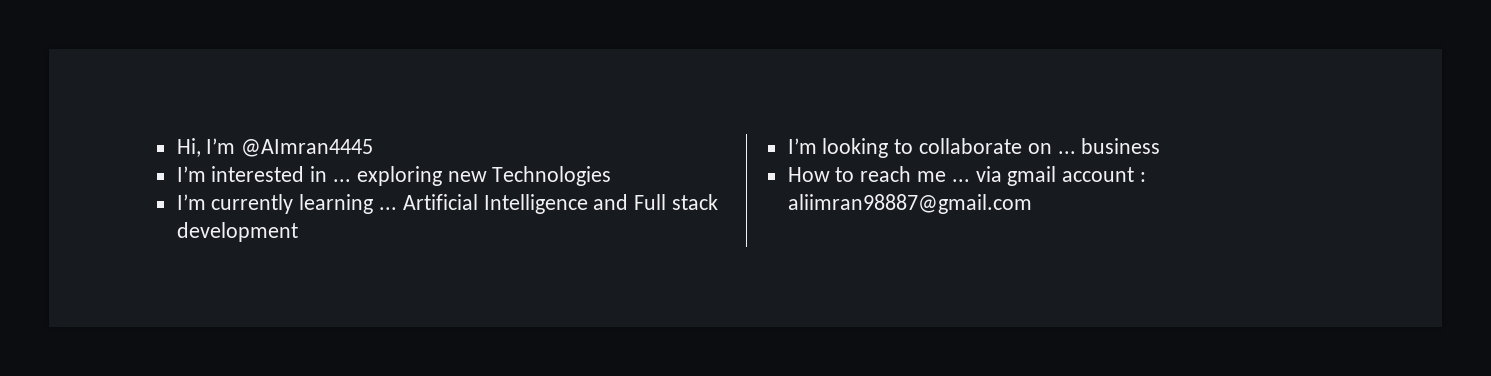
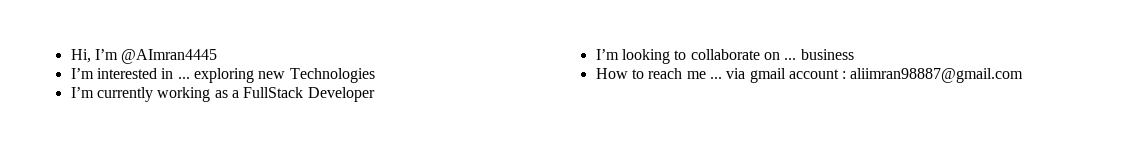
[299,194,719,214] [176,222,298,242] learning ... Artificial Intelligence and Full stack development -> [157,87,375,102] working as a FullStack Developer

